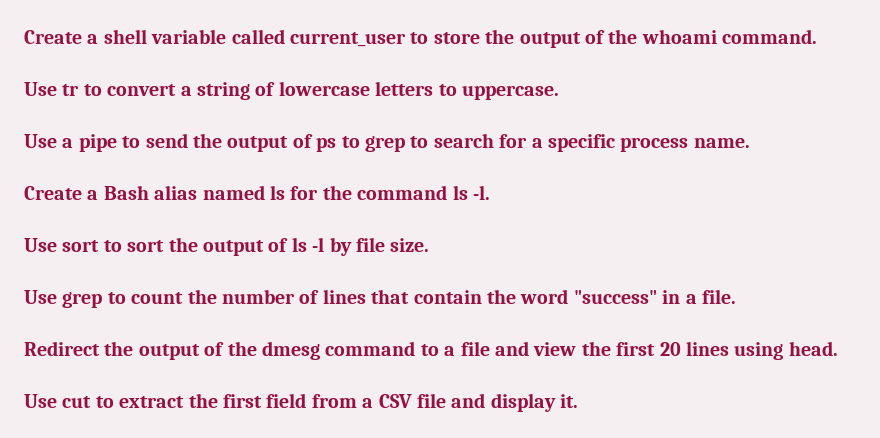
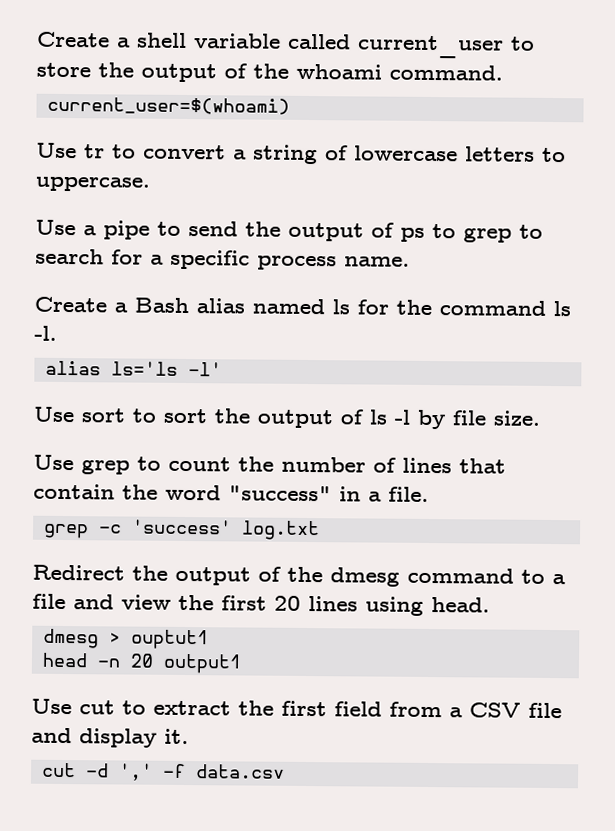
(818, 36) none -> [47,96,291,115] // current_user=$(whoami)
(490, 192) none -> [45,360,223,377] // alias ls='ls -l'
(736, 296) none -> [43,519,321,541] // grep -c 'success' log.txt
(838, 348) none -> [43,628,210,650] [42,652,243,674] // dmesg > ouptut1 // head -n 20 output1
(579, 401) none -> [42,762,286,781] // cut -d ',' -f data.csv

